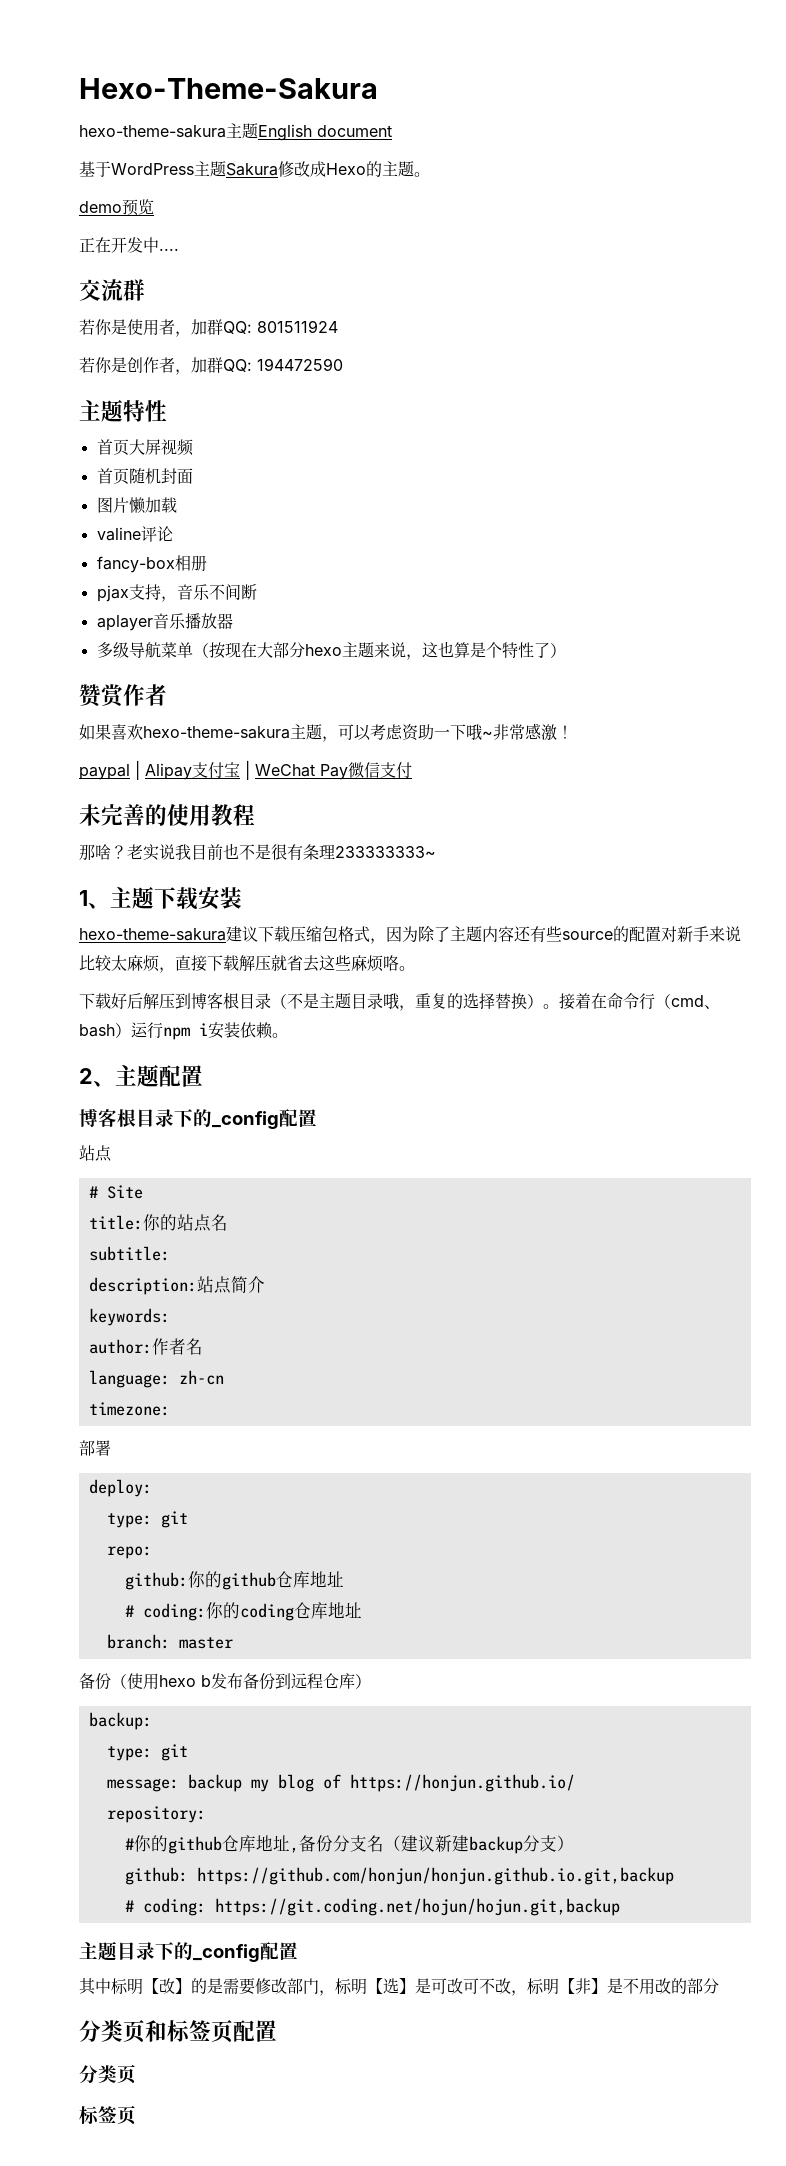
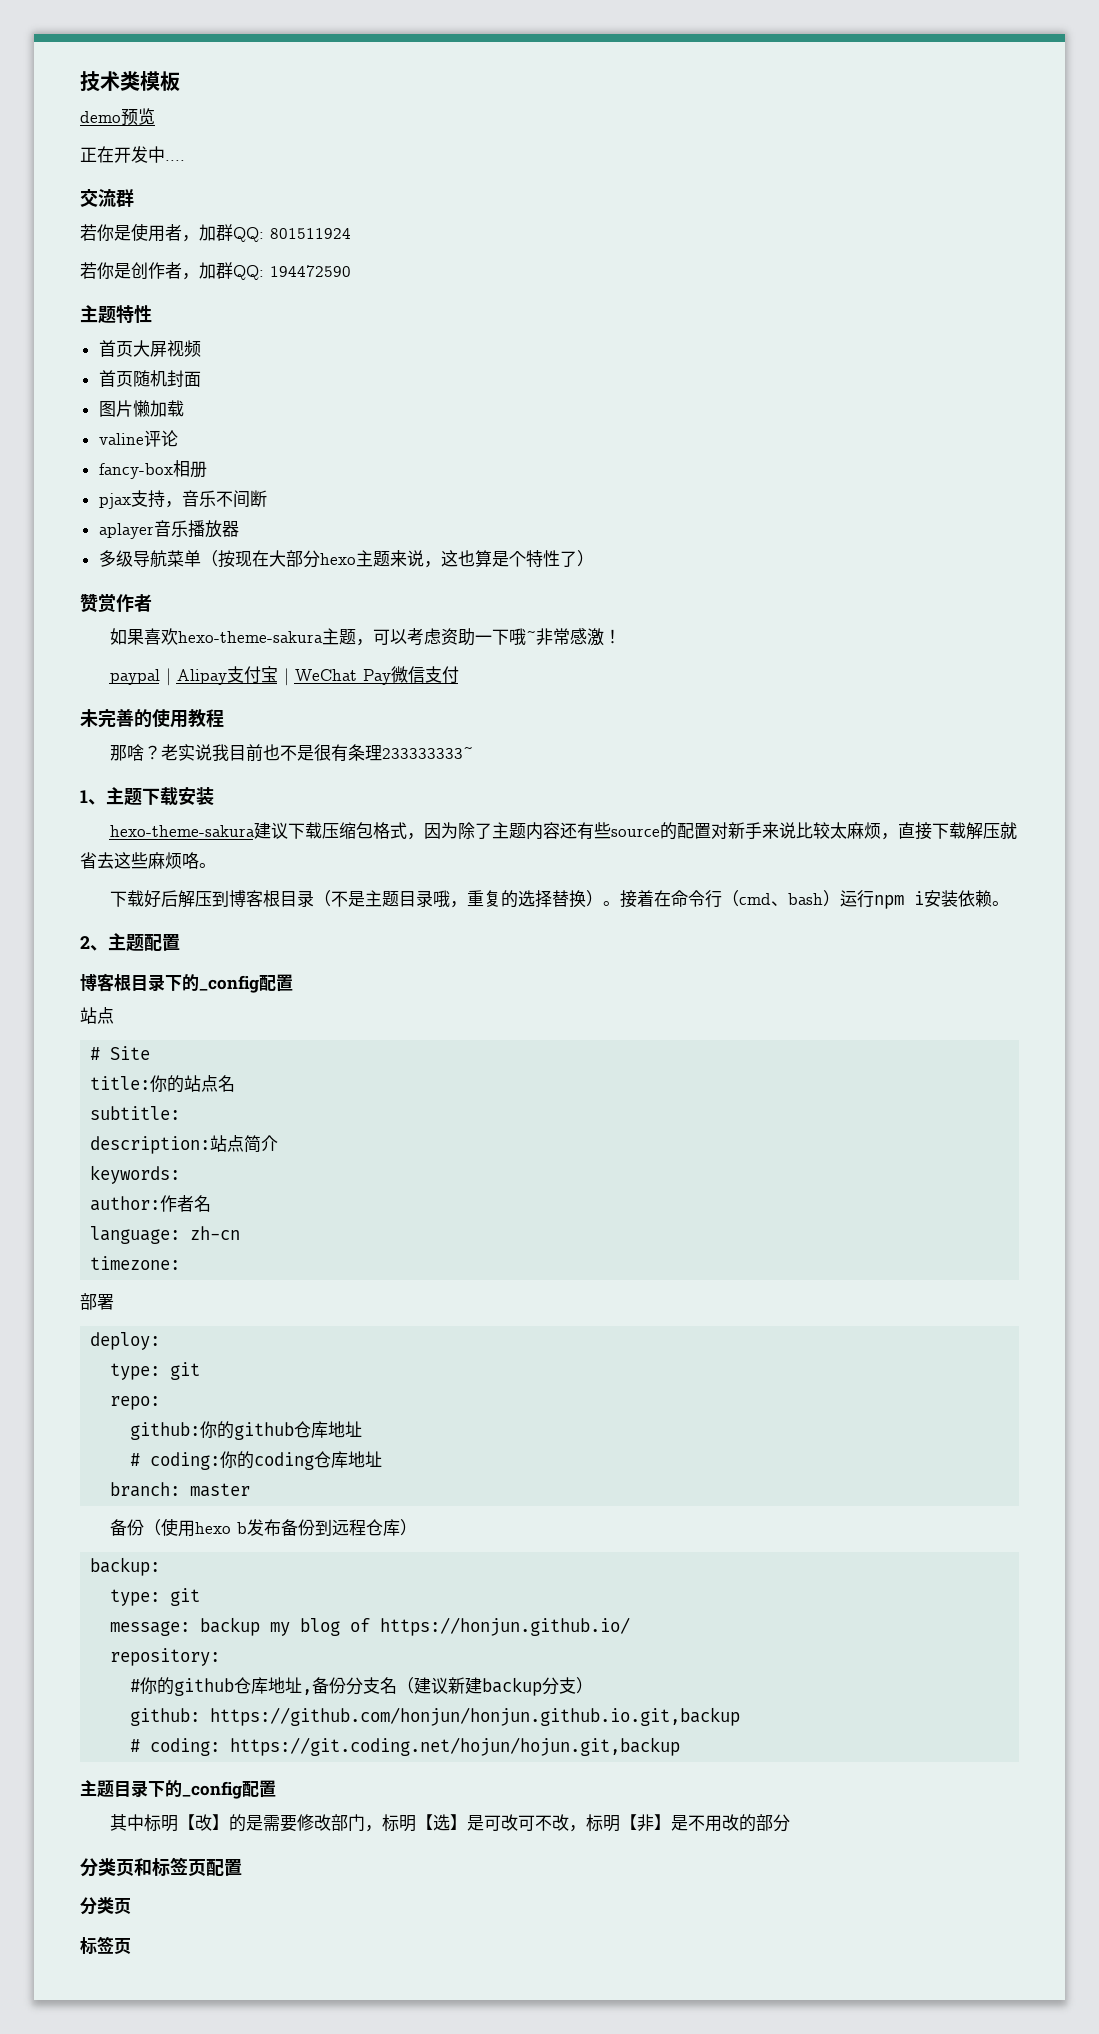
[79,78,378,99] [79,123,392,141] [79,161,430,177] Hexo-Theme-Sakura // hexo-theme-sakura主题English document // 基于WordPress主题Sakura修改成Hexo的主题。 -> [80,71,180,92] 技术类模板

